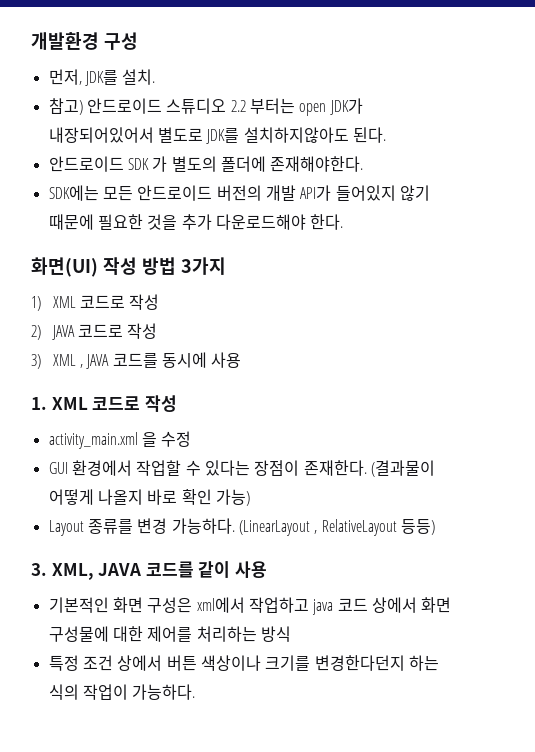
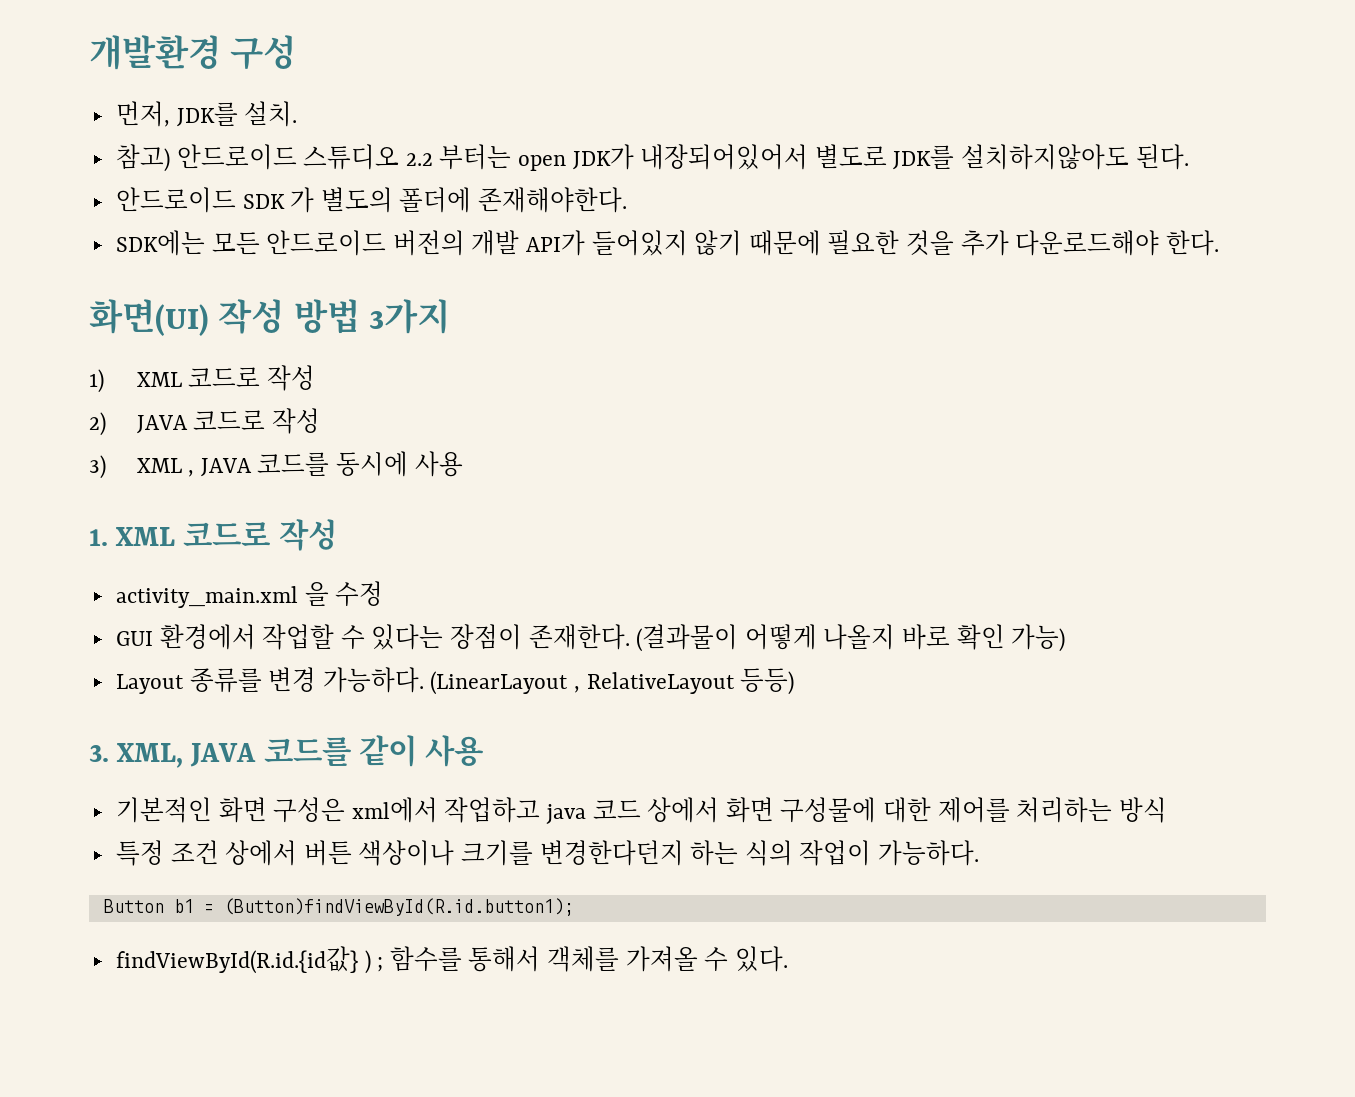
(196, 692) none -> [103,898,574,916] [115,946,788,974] // Button b1 = (Button)findViewById(R.id.button1); // findViewById(R.id.{id값} ) ; 함수를 통해서 객체를 가져올 수 있다.

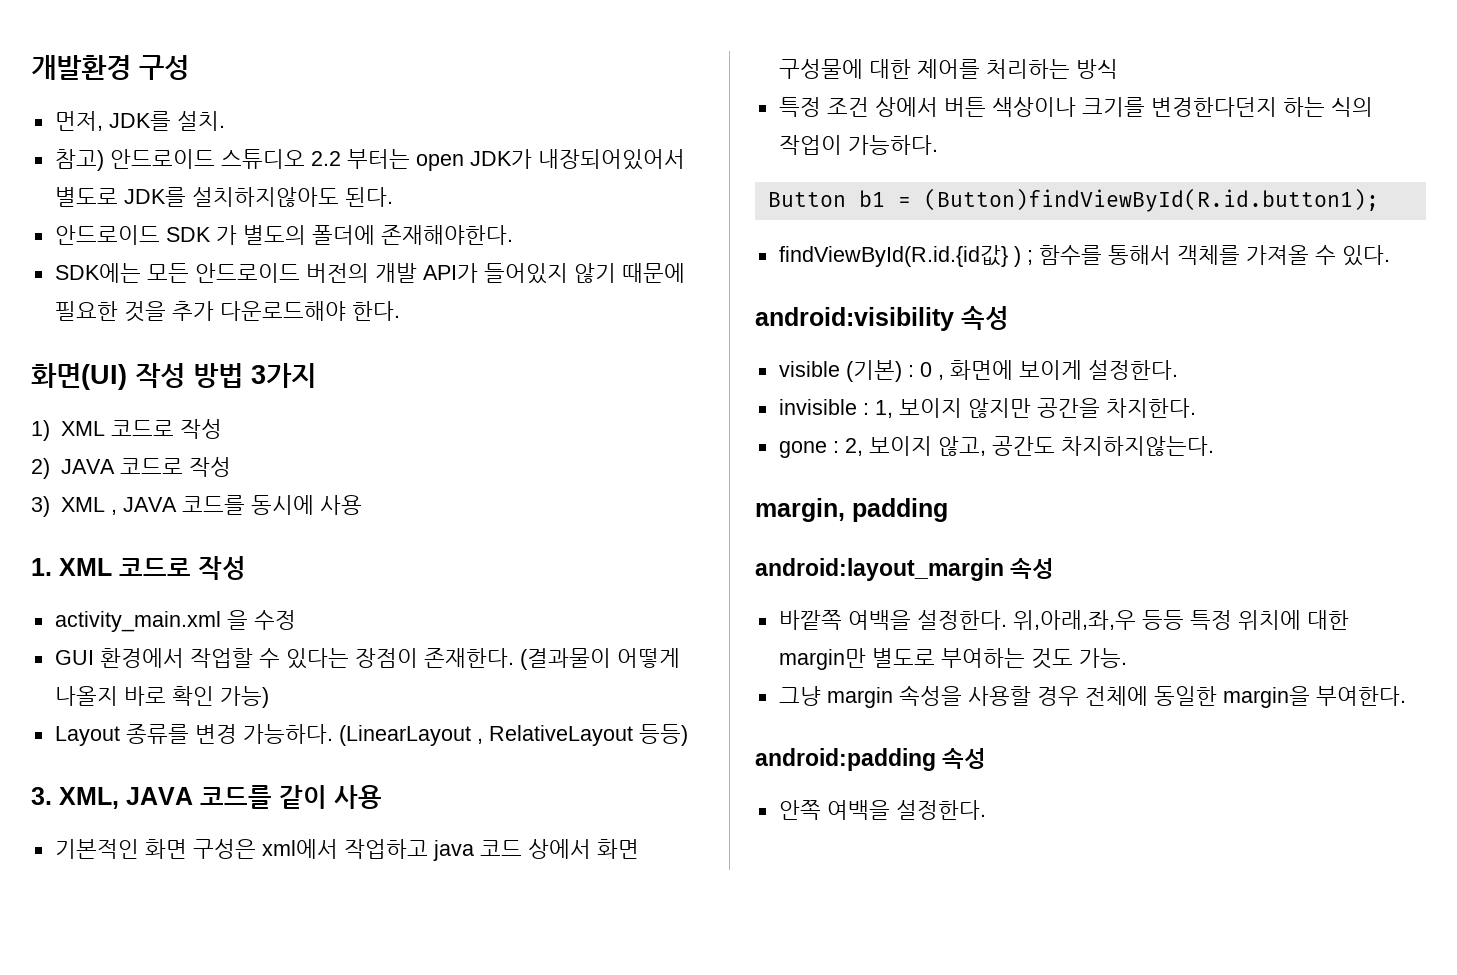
(788, 959) none -> [755,306,1009,331] [778,360,1178,382] [778,398,1196,418] [778,436,1214,458] [755,498,948,522] [755,558,1055,581] [778,610,1349,630] [778,648,1127,670] [778,685,1406,708] [755,748,987,771] [778,800,986,820] // android:visibility 속성 // visible (기본) : 0 , 화면에 보이게 설정한다. // invisible : 1, 보이지 않지만 공간을 차지한다. // gone : 2, 보이지 않고, 공간도 차지하지않는다. // margin, padding // android:layout_margin 속성 // 바깥쪽 여백을 설정한다. 위,아래,좌,우 등등 특정 위치에 대한 margin만 별도로 부여하는 것도 가능. // 그냥 margin 속성을 사용할 경우 전체에 동일한 margin을 부여한다. // android:padding 속성 // 안쪽 여백을 설정한다.

